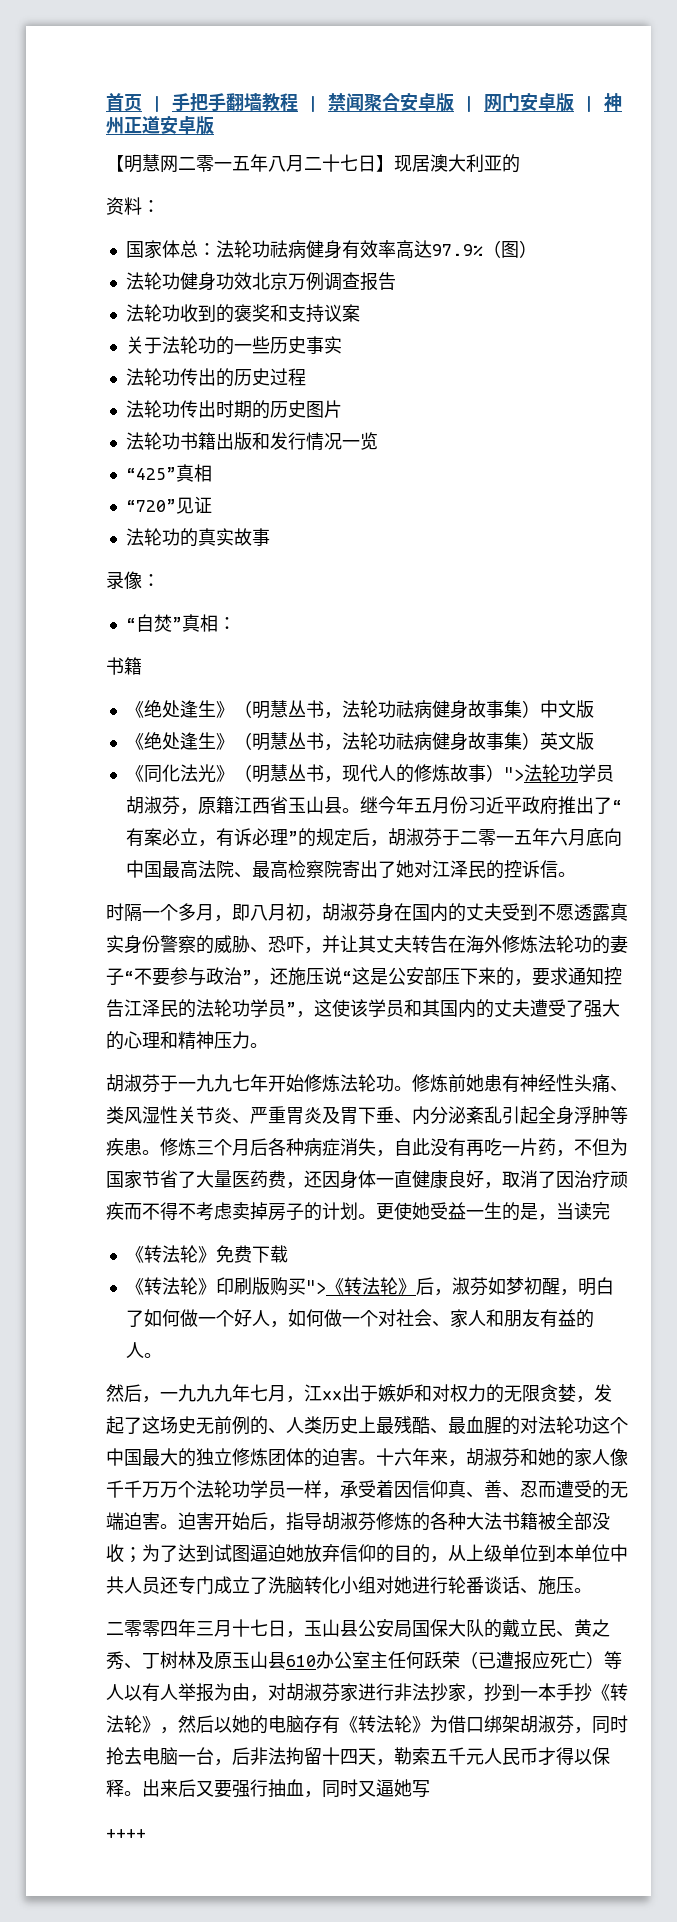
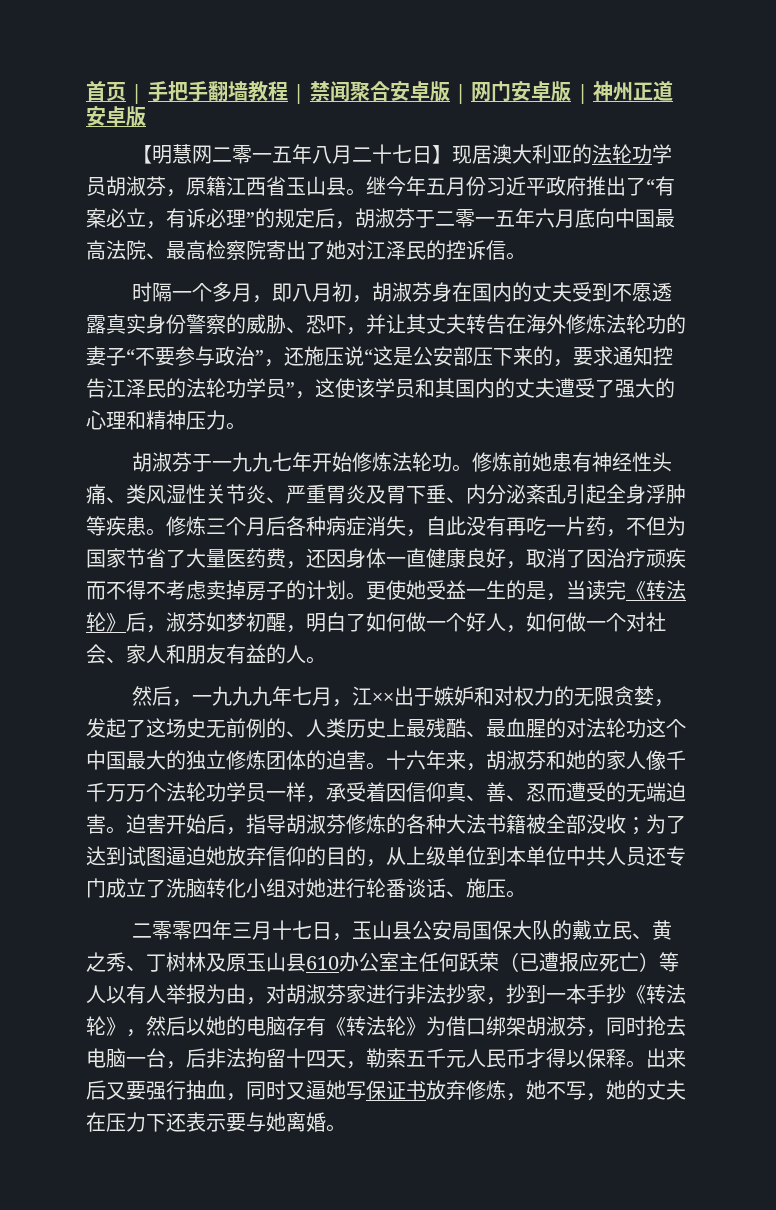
[106,197,160,215] [125,240,537,259] [125,272,396,291] [125,304,360,323] [125,336,342,355] [125,368,306,387] [125,400,342,419] [125,432,378,451] [125,464,212,482] [125,496,212,514] [125,528,270,547] [106,571,160,589] [125,614,236,632] [106,657,142,675] [125,700,594,719] [125,732,594,751] [125,764,524,783] // 资料： // 国家体总：法轮功祛病健身有效率高达97.9%（图） // 法轮功健身功效北京万例调查报告 // 法轮功收到的褒奖和支持议案 // 关于法轮功的一些历史事实 // 法轮功传出的历史过程 // 法轮功传出时期的历史图片 // 法轮功书籍出版和发行情况一览 // “425”真相 // “720”见证 // 法轮功的真实故事 // 录像： // “自焚”真相： // 书籍 // 《绝处逢生》（明慧丛书，法轮功祛病健身故事集）中文版 // 《绝处逢生》（明慧丛书，法轮功祛病健身故事集）英文版 // 《同化法光》（明慧丛书，现代人的修炼故事）"> -> (593, 154) none
[125,1245,288,1263] [125,1277,326,1296] // 《转法轮》免费下载 // 《转法轮》印刷版购买"> -> (626, 590) none
[106,1829,146,1838] // ++++ -> [366,1080,686,1101] [86,1112,346,1132] 保证书放弃修炼，她不写，她的丈夫在压力下还表示要与她离婚。

